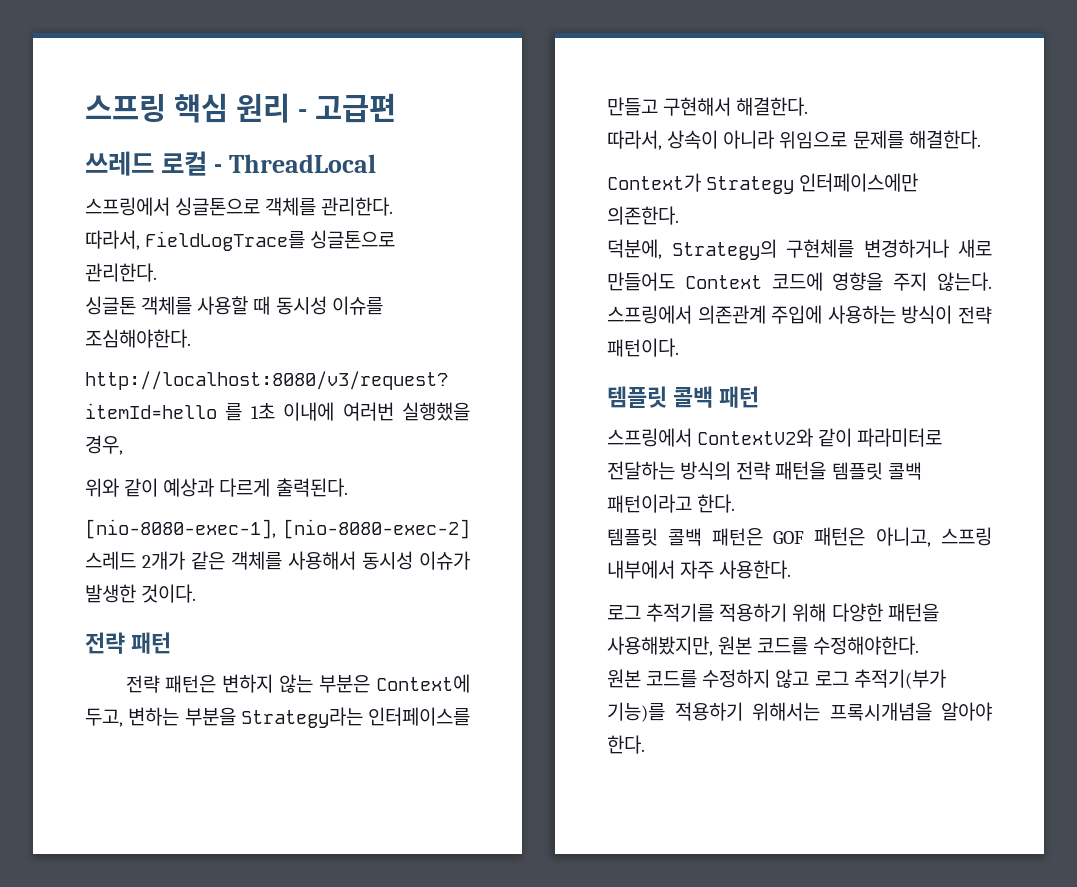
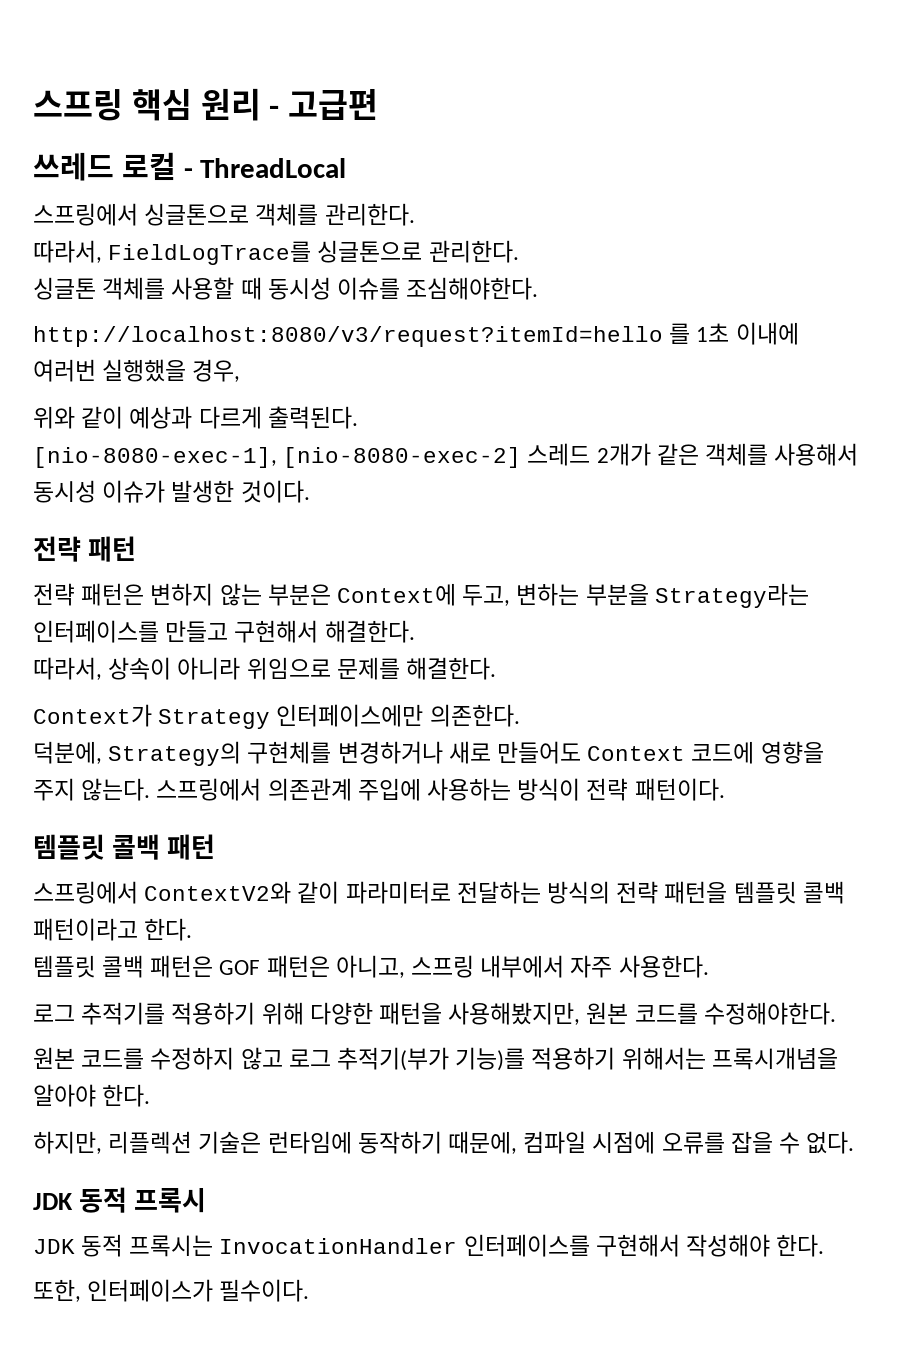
(645, 744) none -> [33,1131,855,1154] [33,1187,207,1213] [33,1234,825,1257] [33,1279,310,1302] // 하지만, 리플렉션 기술은 런타임에 동작하기 때문에, 컴파일 시점에 오류를 잡을 수 없다. // JDK 동적 프록시 // JDK 동적 프록시는 InvocationHandler 인터페이스를 구현해서 작성해야 한다. // 또한, 인터페이스가 필수이다.

